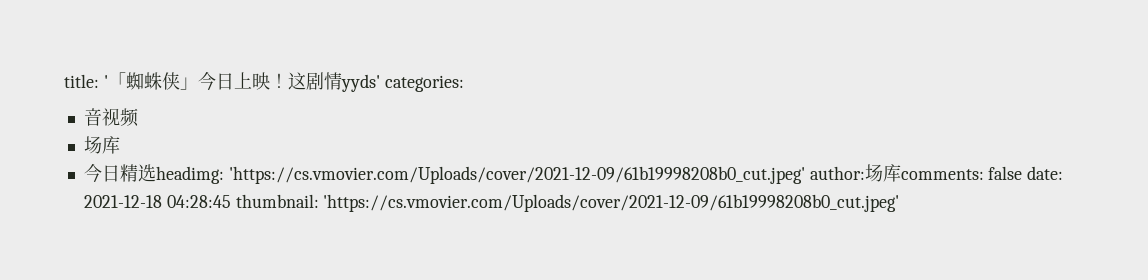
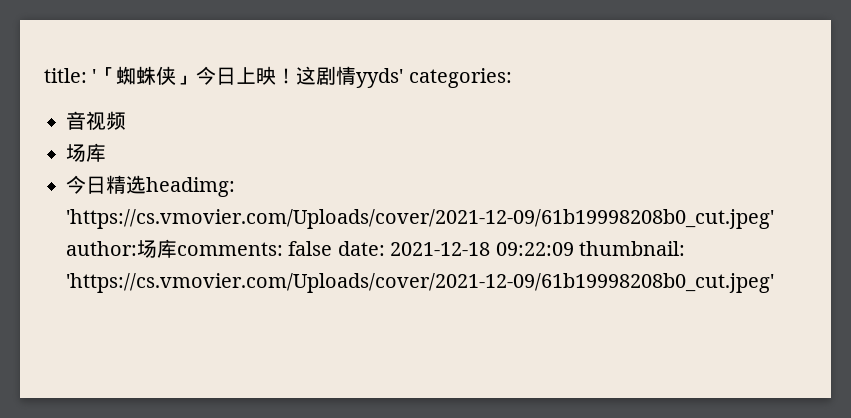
[166,195,231,208] 04:28:45 -> [495,242,574,256] 09:22:09

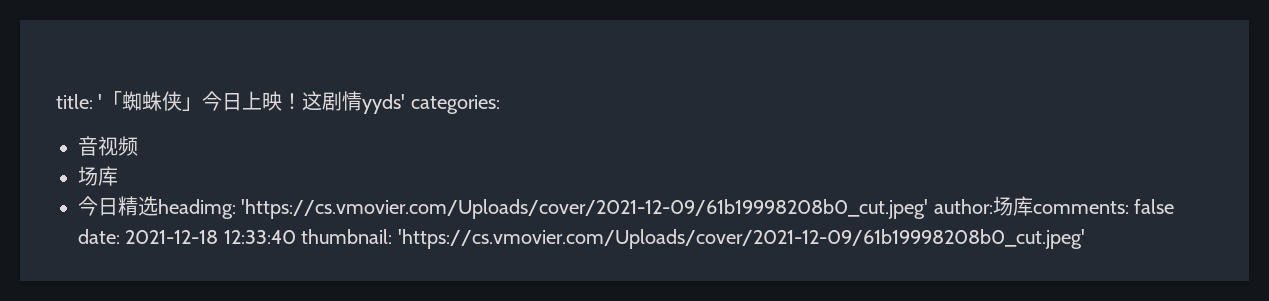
[495,242,574,256] 09:22:09 -> [223,230,296,244] 12:33:40

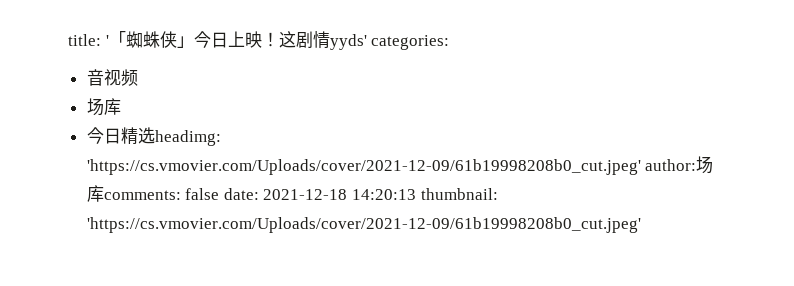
[223,230,296,244] 12:33:40 -> [352,189,417,200] 14:20:13

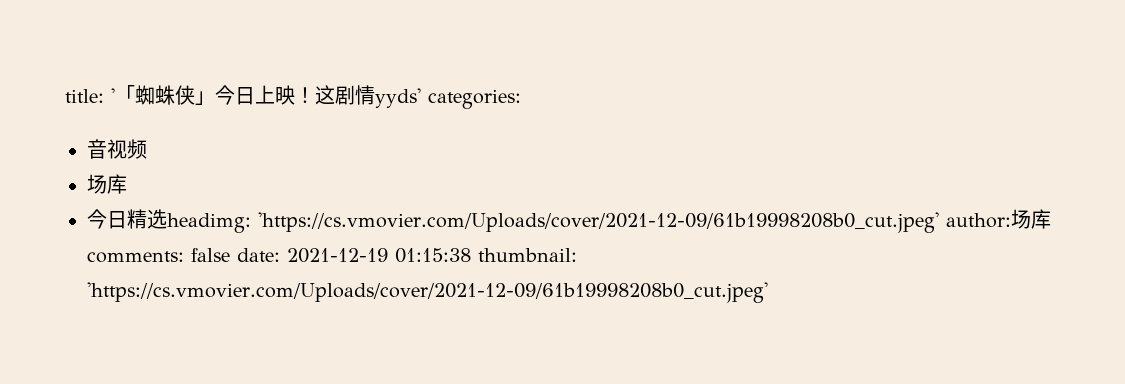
[263,189,417,200] 2021-12-18 14:20:13 -> [287,248,471,263] 2021-12-19 01:15:38

